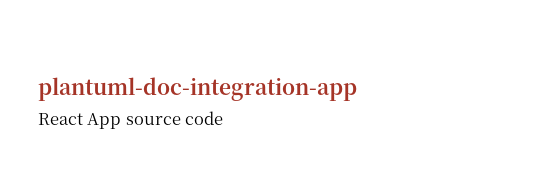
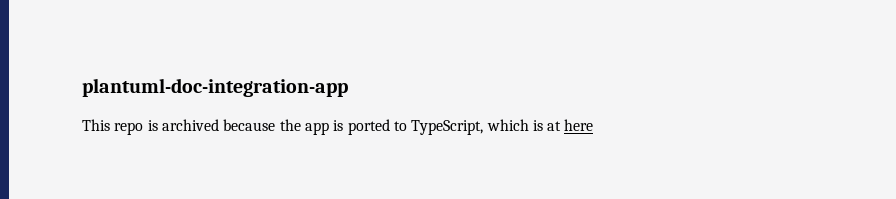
[38,111,224,129] React App source code -> [82,119,594,135] This repo is archived because the app is ported to TypeScript, which is at here

